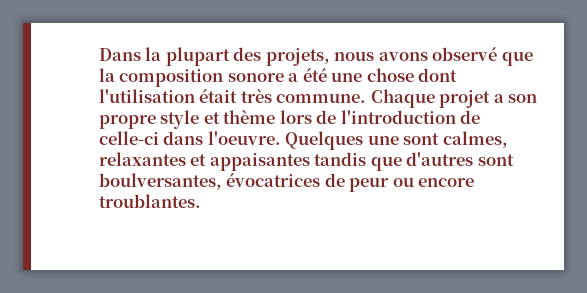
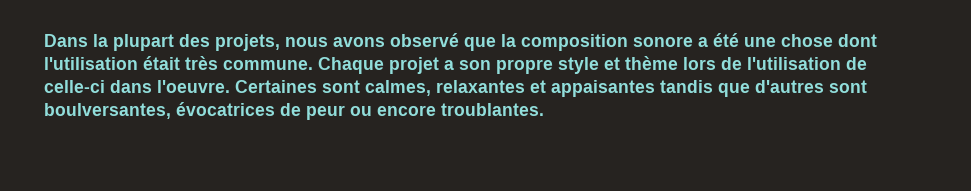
[340,110,456,124] l'introduction -> [747,57,841,70] l'utilisation
[285,131,399,150] Quelques une -> [235,80,317,93] Certaines

